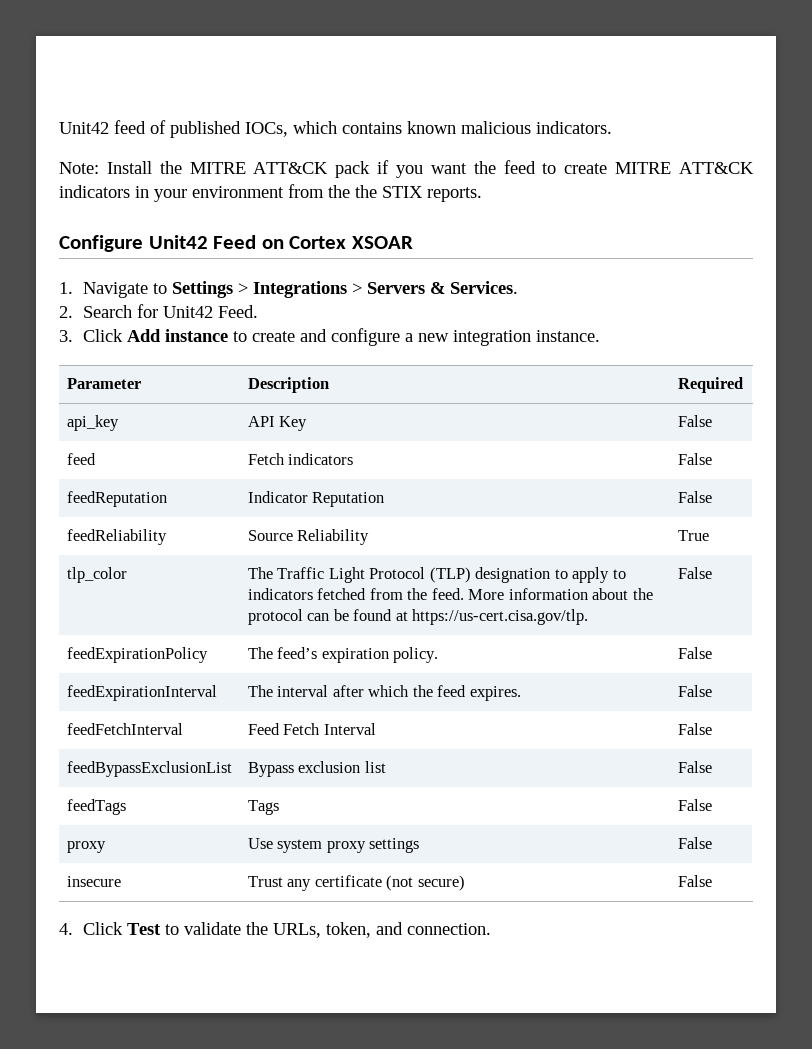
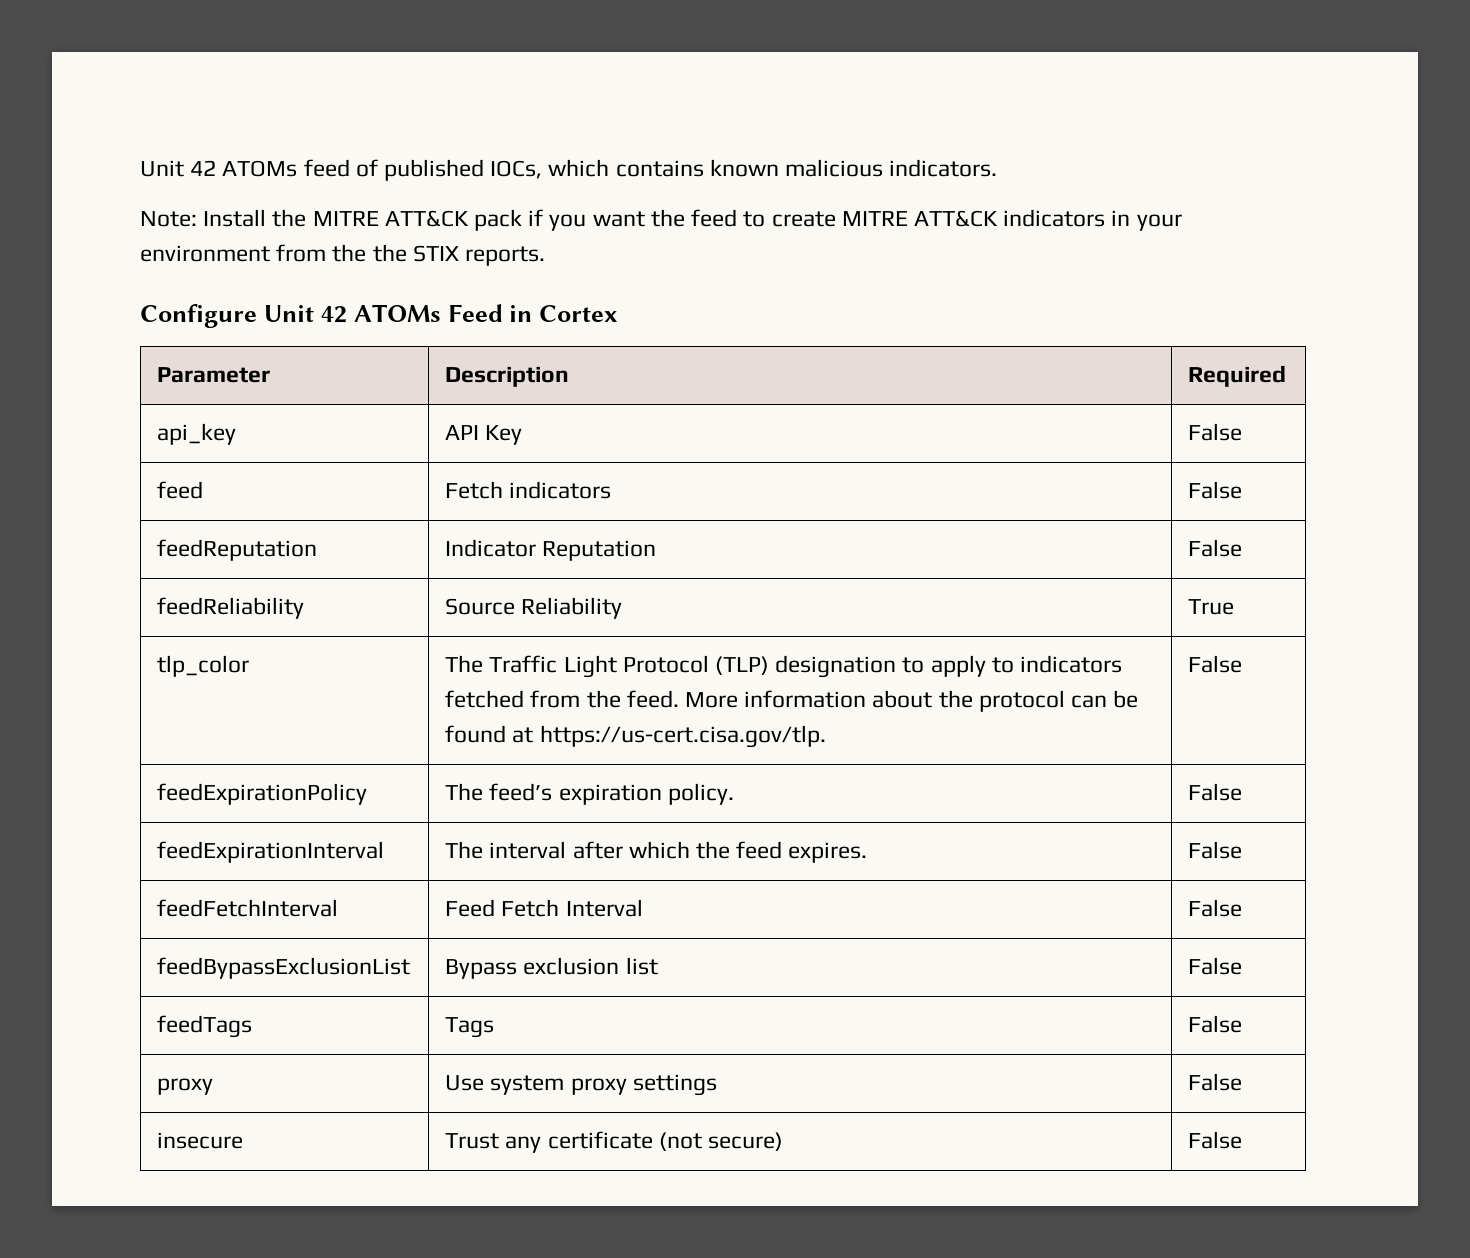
[59,122,109,134] Unit42 -> [140,160,298,177] Unit 42 ATOMs
[148,235,413,249] [59,281,518,298] [59,304,258,318] [59,328,600,346] Unit42 Feed on Cortex XSOAR // 1. Navigate to Settings > Integrations > Servers & Services. // 2. Search for Unit42 Feed. // 3. Click Add instance to create and configure a new integration instance. -> [263,304,619,323] Unit 42 ATOMs Feed in Cortex
[59,922,491,938] // 4. Click Test to validate the URLs, token, and connection. -> (1243, 1140) none

